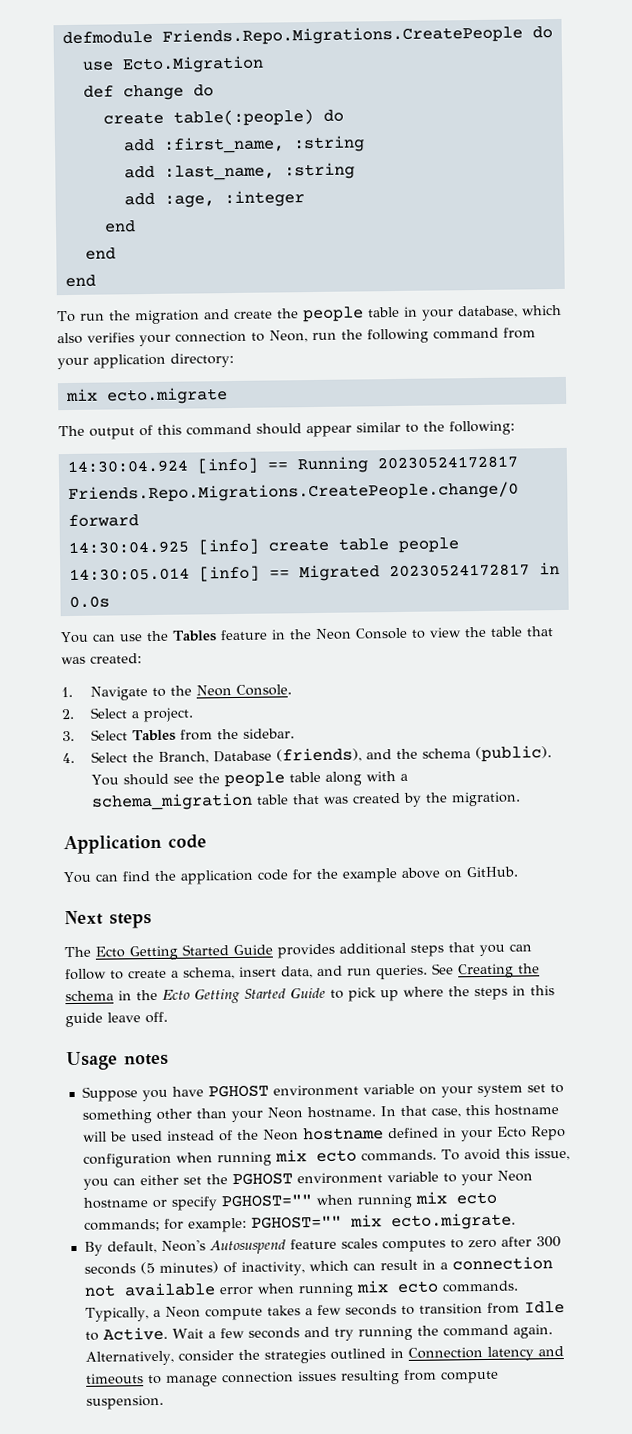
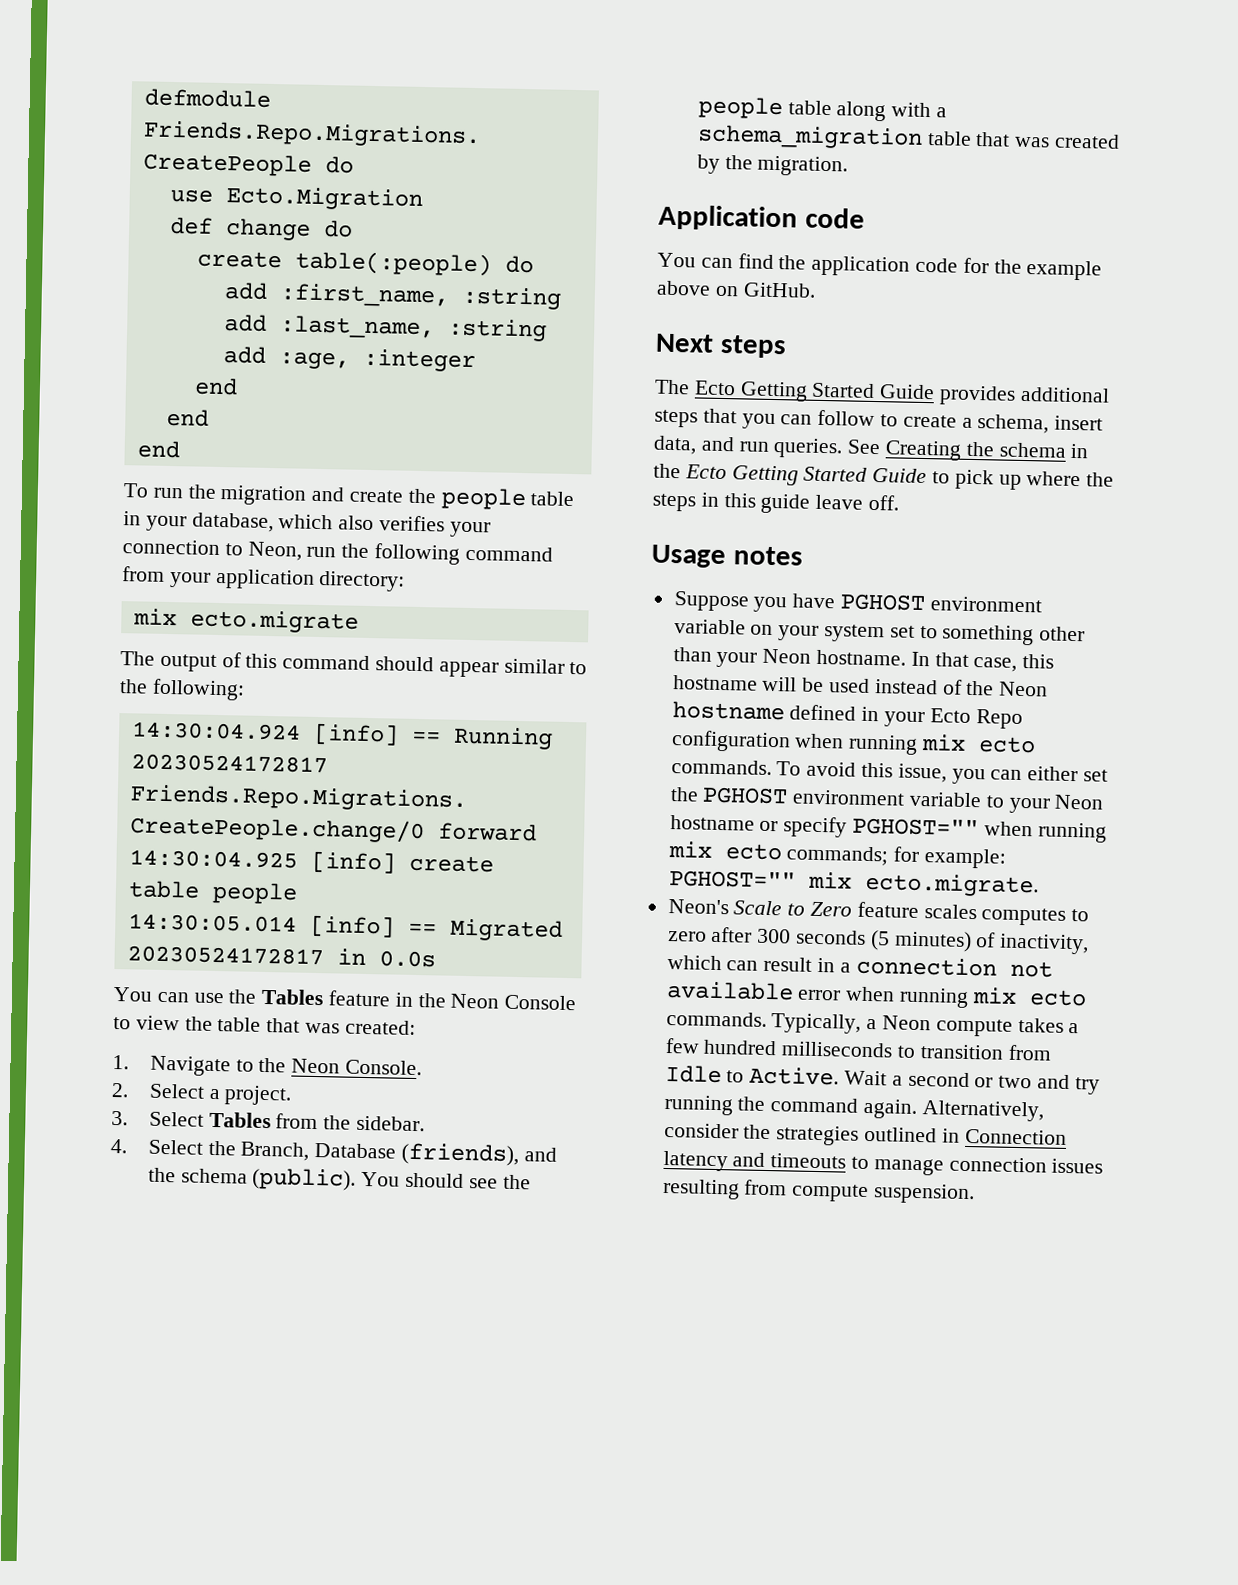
[83,1239,286,1256] By default, Neon's Autosuspend -> [667,898,853,917] Neon's Scale to Zero
[344,1304,397,1316] seconds -> [703,1039,894,1058] hundred milliseconds
[219,1327,300,1339] few seconds -> [907,1071,1033,1089] second or two

